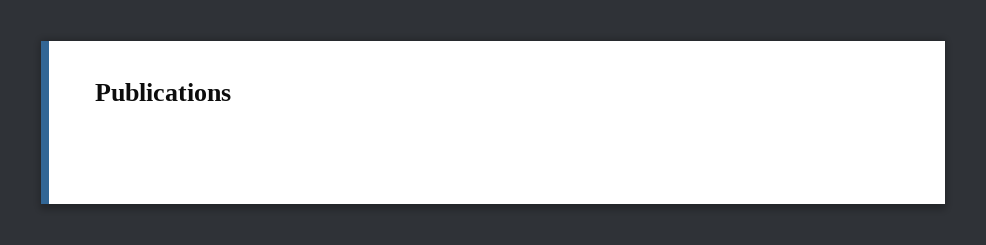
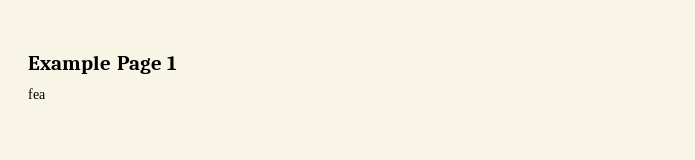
[95,83,231,101] Publications -> [28,55,178,74] [28,88,46,99] Example Page 1 // fea

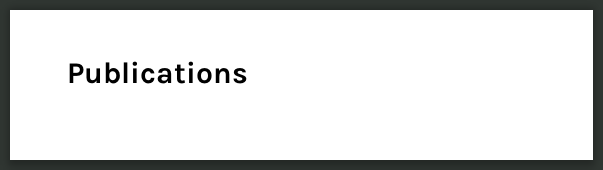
[28,55,178,74] [28,88,46,99] Example Page 1 // fea -> [67,61,248,84] Publications

